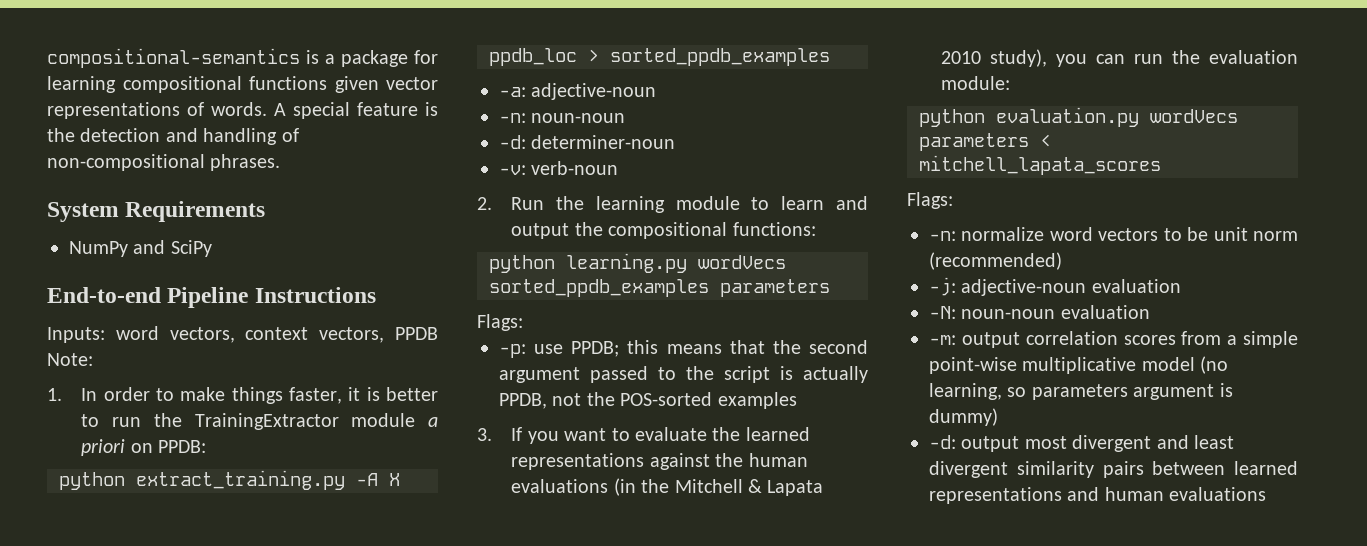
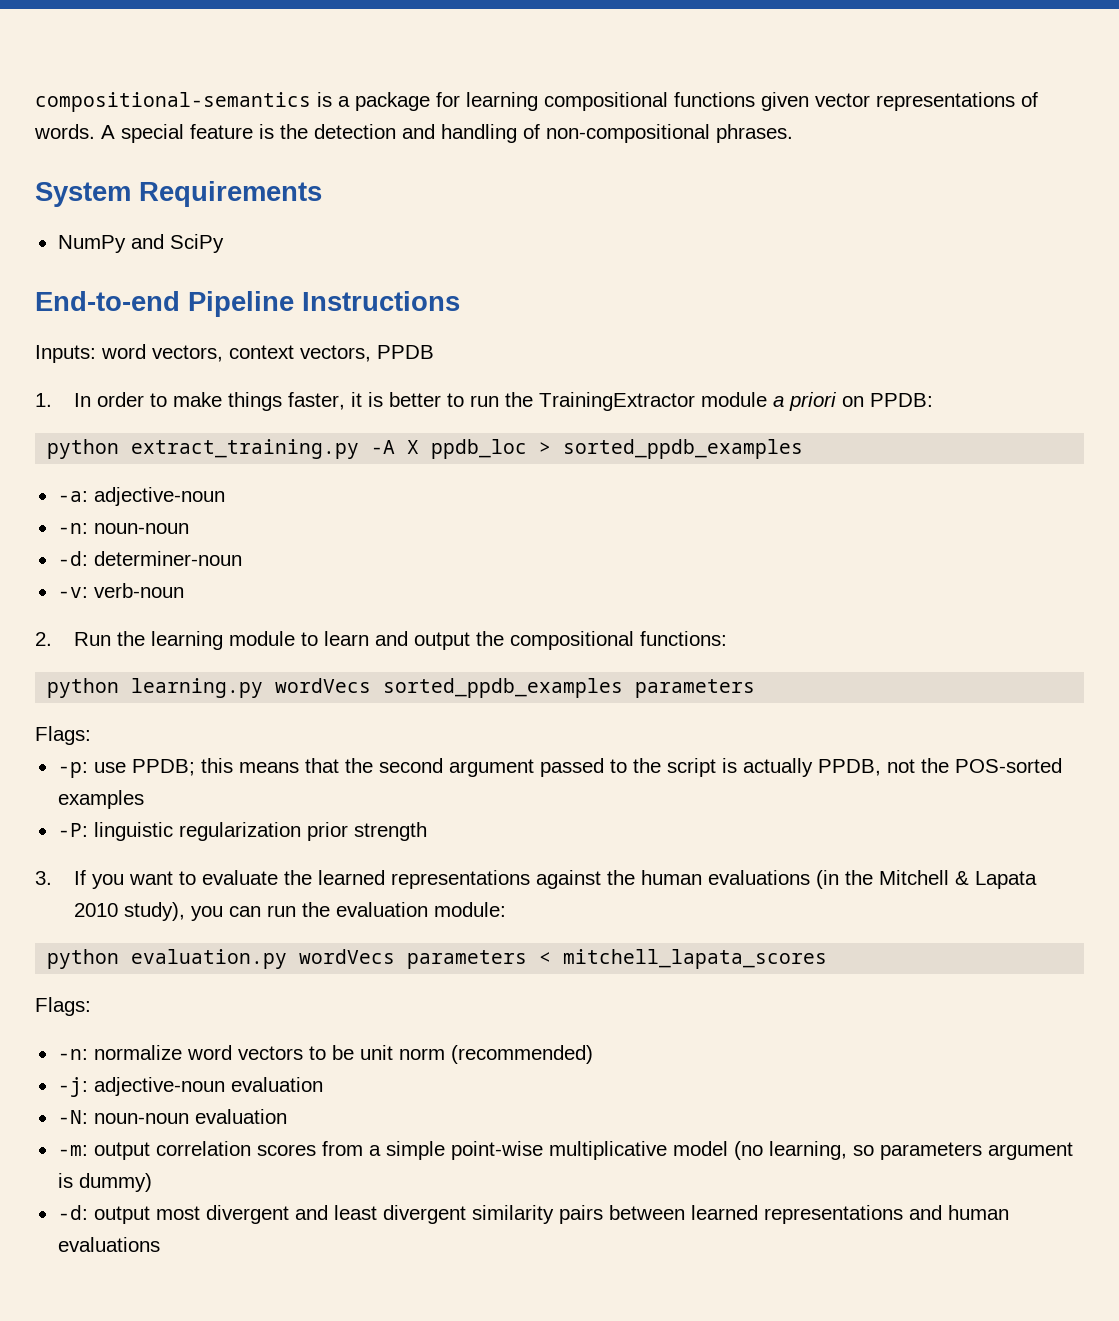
[47,353,93,366] Note: -> (434, 352) none
(797, 400) none -> [57,822,427,841] // -P: linguistic regularization prior strength

